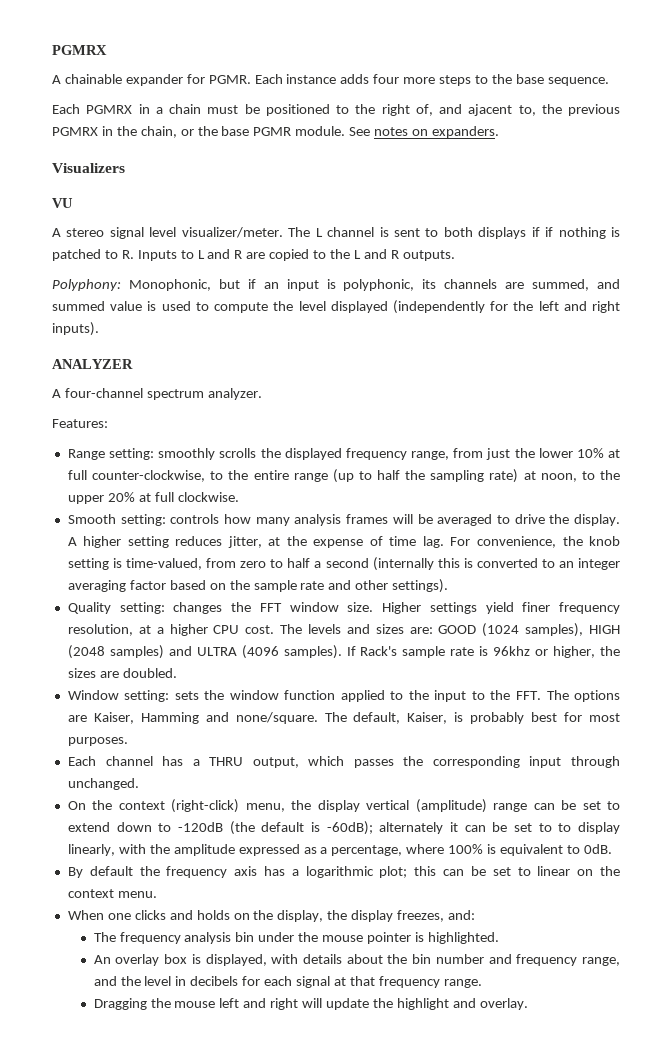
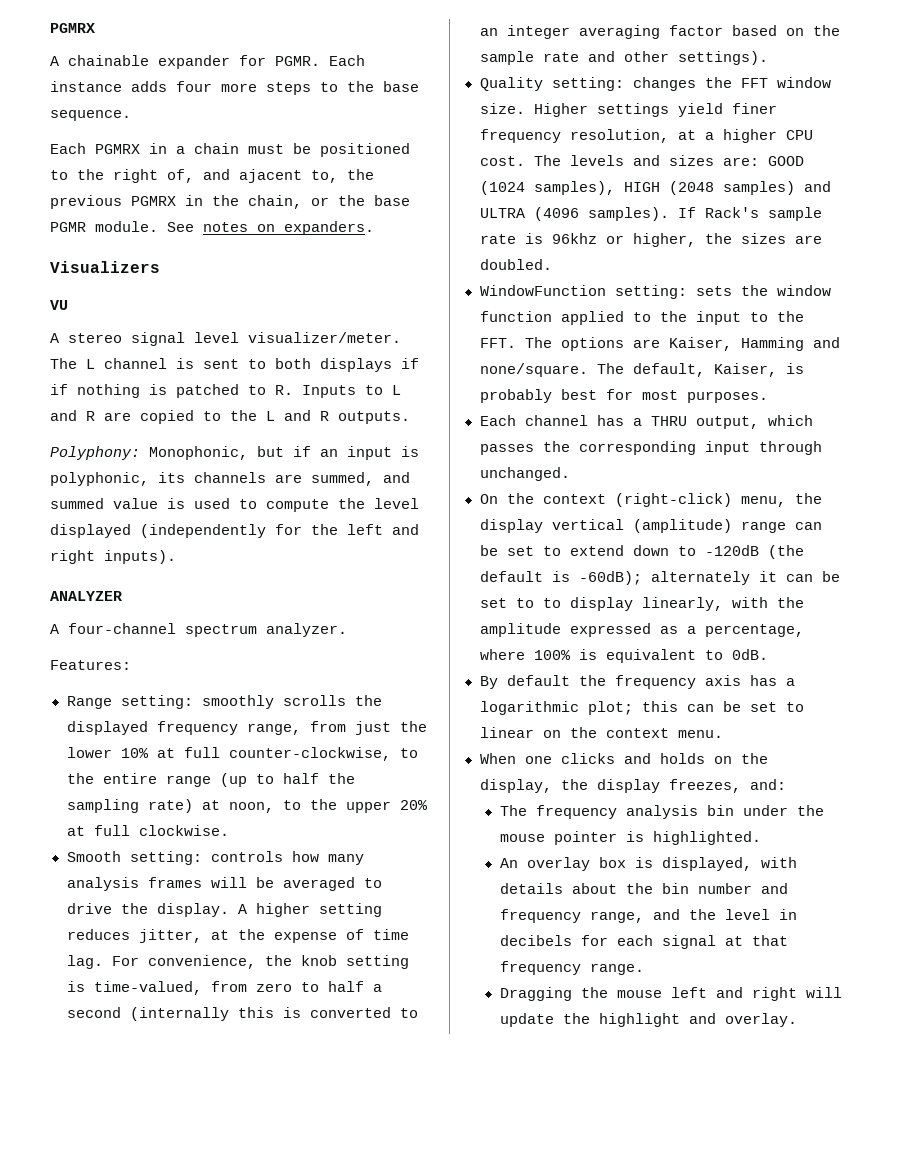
[67,690,119,700] Window -> [479,285,606,296] WindowFunction

